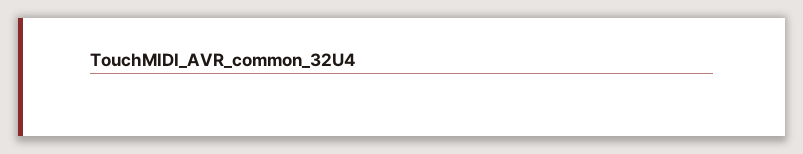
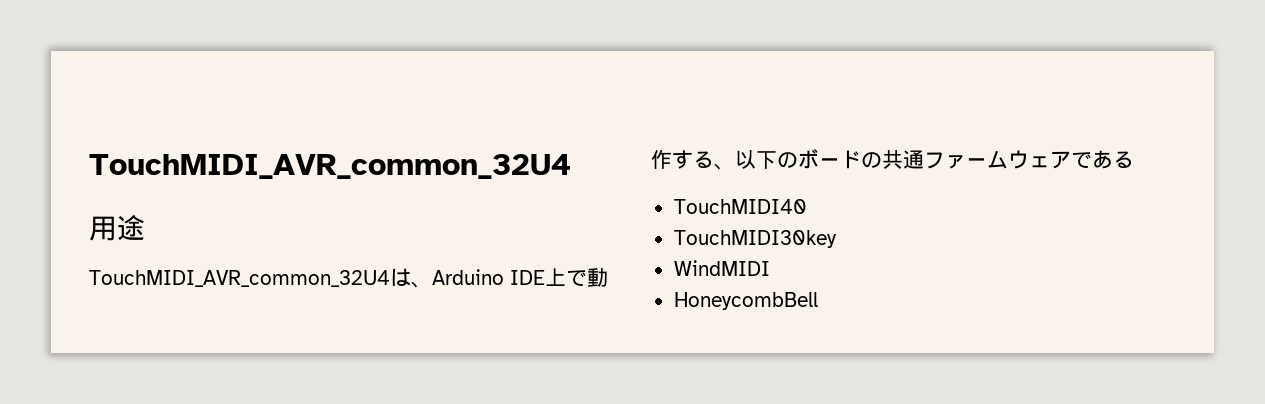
[90,53,356,68] TouchMIDI_AVR_common_32U4 -> [89,154,571,179] [89,215,145,241] [89,268,608,288] [651,149,1134,170] [673,199,807,214] [673,230,837,248] [673,260,770,276] [673,292,818,310] TouchMIDI_AVR_common_32U4 // 用途 // TouchMIDI_AVR_common_32U4は、Arduino IDE上で動作する、以下のボードの共通ファームウェアである // TouchMIDI40 // TouchMIDI30key // WindMIDI // HoneycombBell

